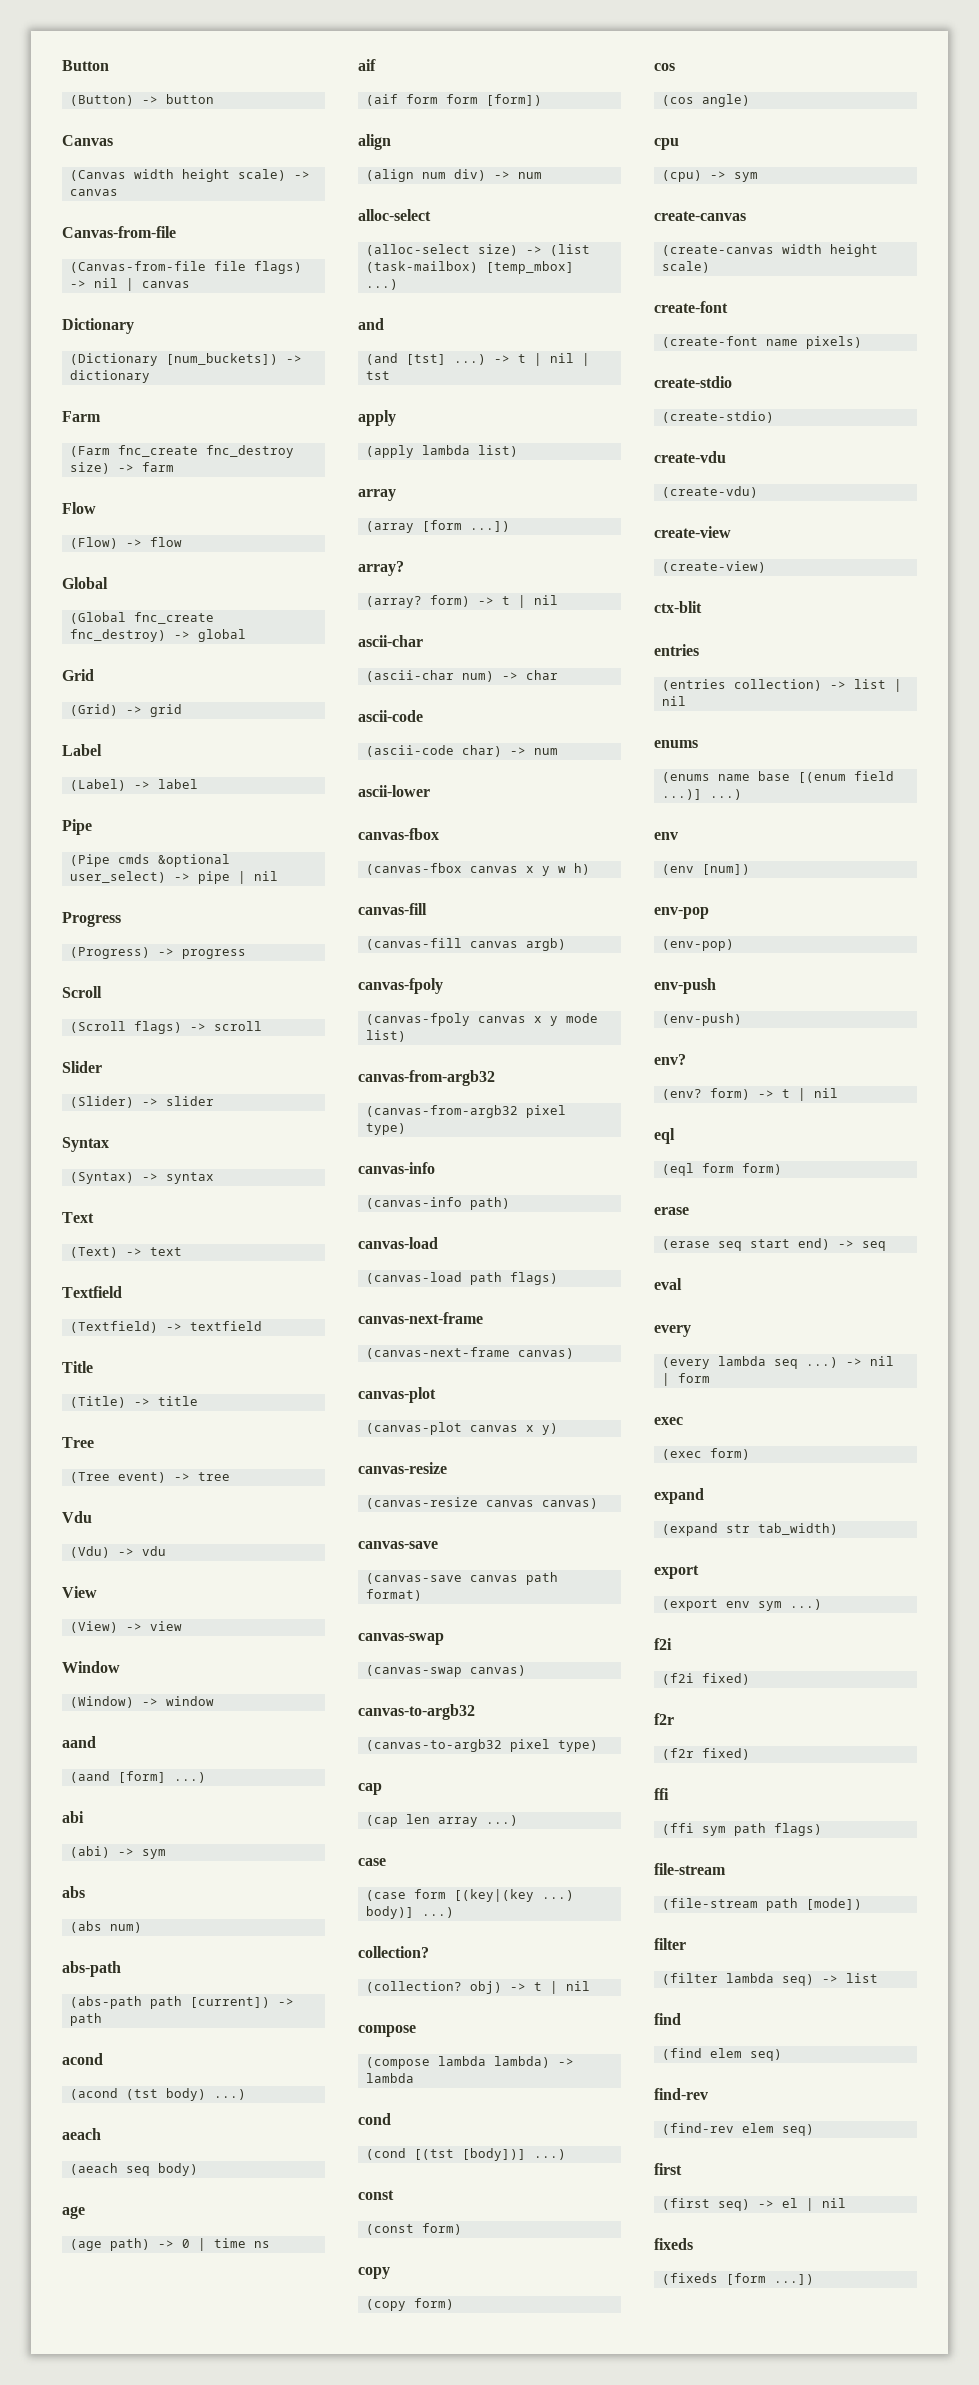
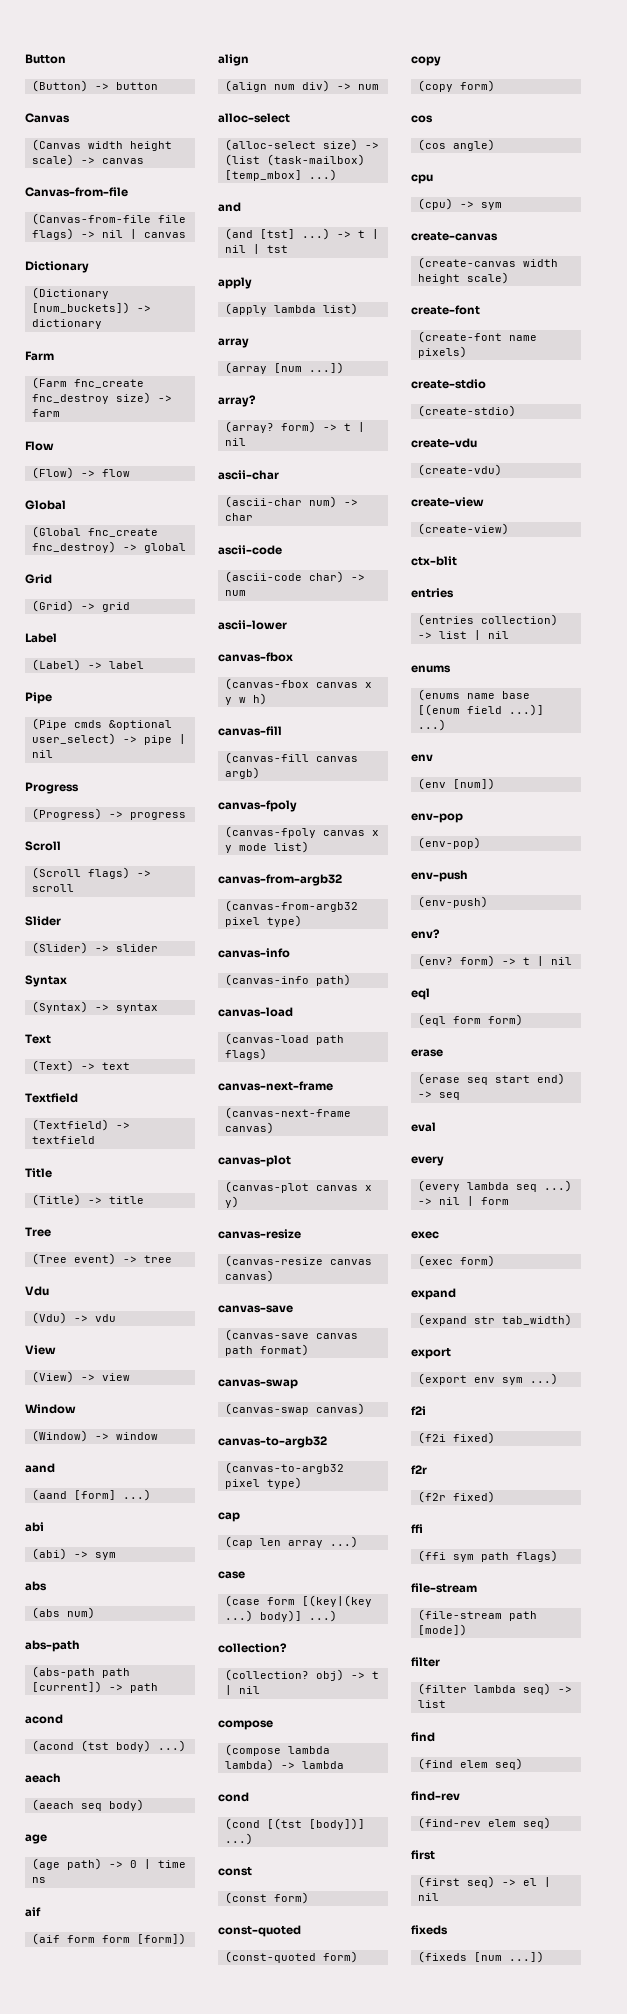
[422,520,463,532] [form -> [273,363,302,373] [num
(463, 2229) none -> [218,1925,301,1937] [224,1951,358,1963] // const-quoted // (const-quoted form)
[726,2273,767,2285] [form -> [473,1952,502,1962] [num

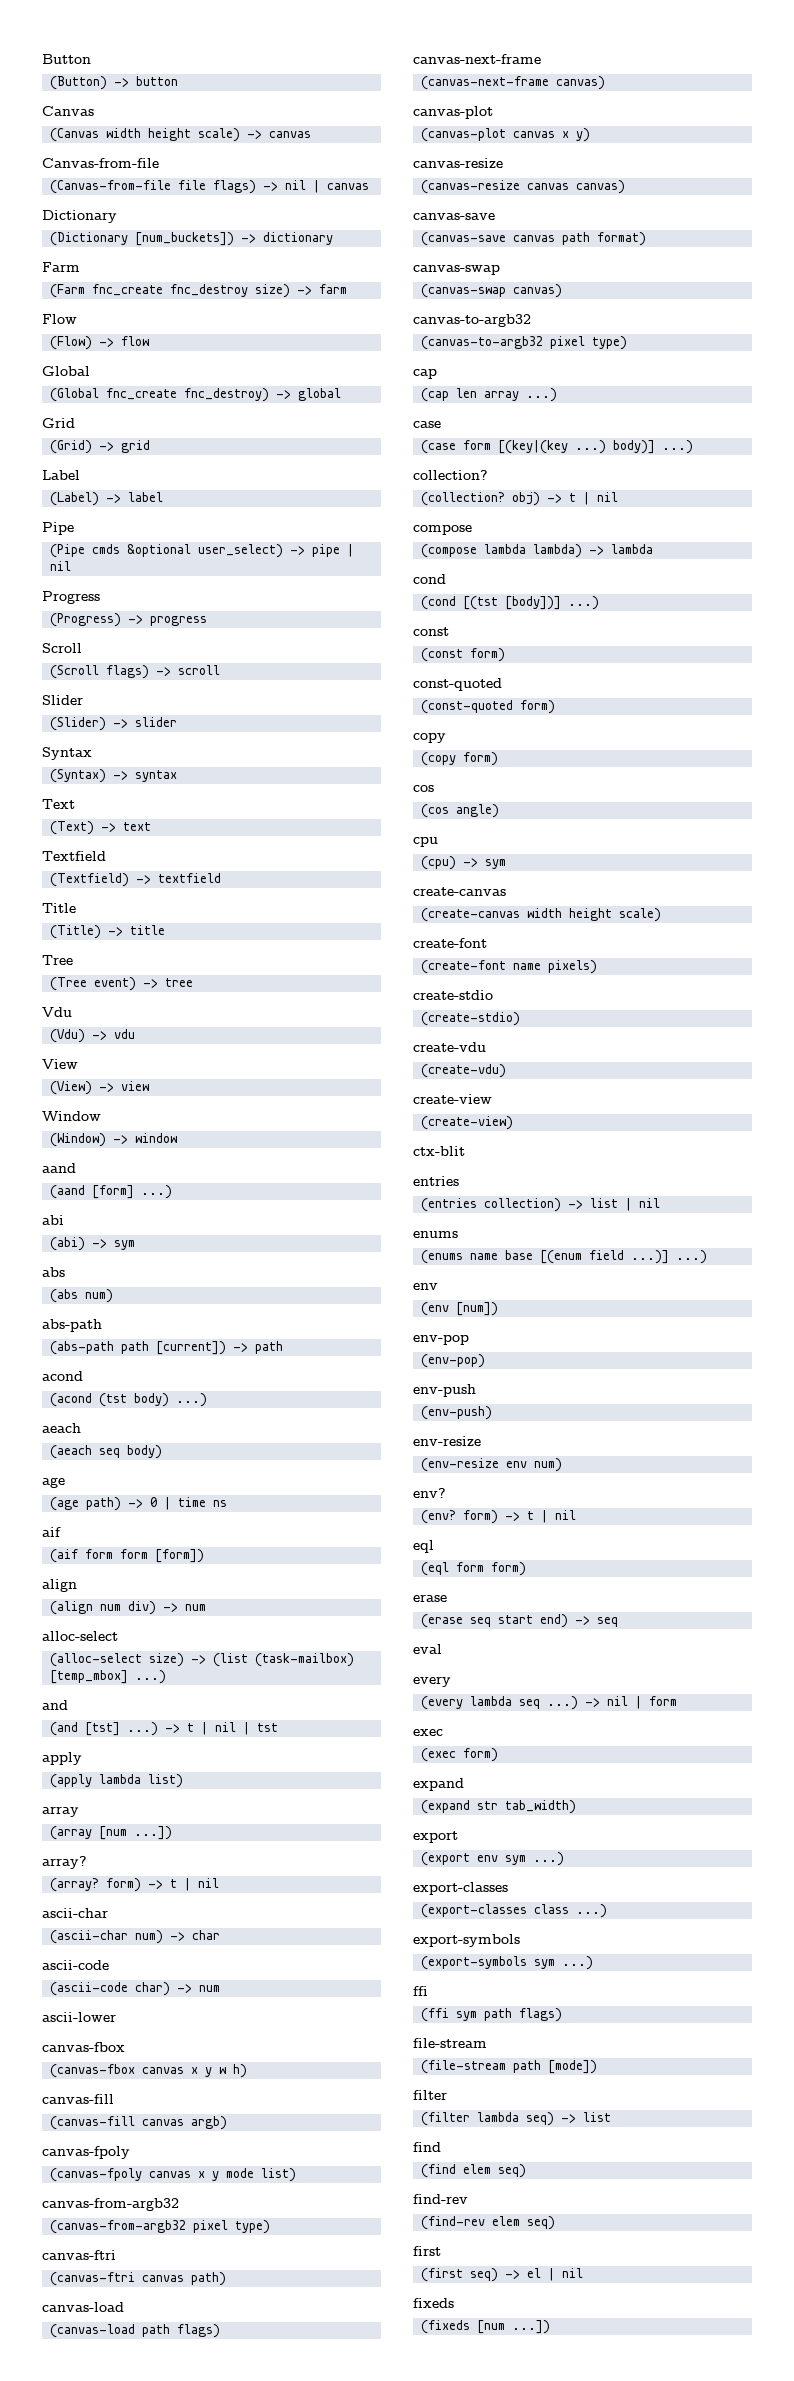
[218,948,290,958] [224,974,309,986] canvas-info // (canvas-info -> [42,2250,116,2260] [49,2272,184,2286] canvas-ftri // (canvas-ftri canvas
(488, 902) none -> [413,1436,481,1446] [420,1458,562,1472] // env-resize // (env-resize env num)
[411,1406,426,1415] [417,1432,495,1444] [411,1465,427,1474] [417,1491,495,1503] f2i // (f2i fixed) // f2r // (f2r fixed) -> [413,1882,508,1895] [420,1904,607,1918] [413,1934,520,1947] [420,1956,593,1970] export-classes // (export-classes class ...) // export-symbols // (export-symbols sym ...)

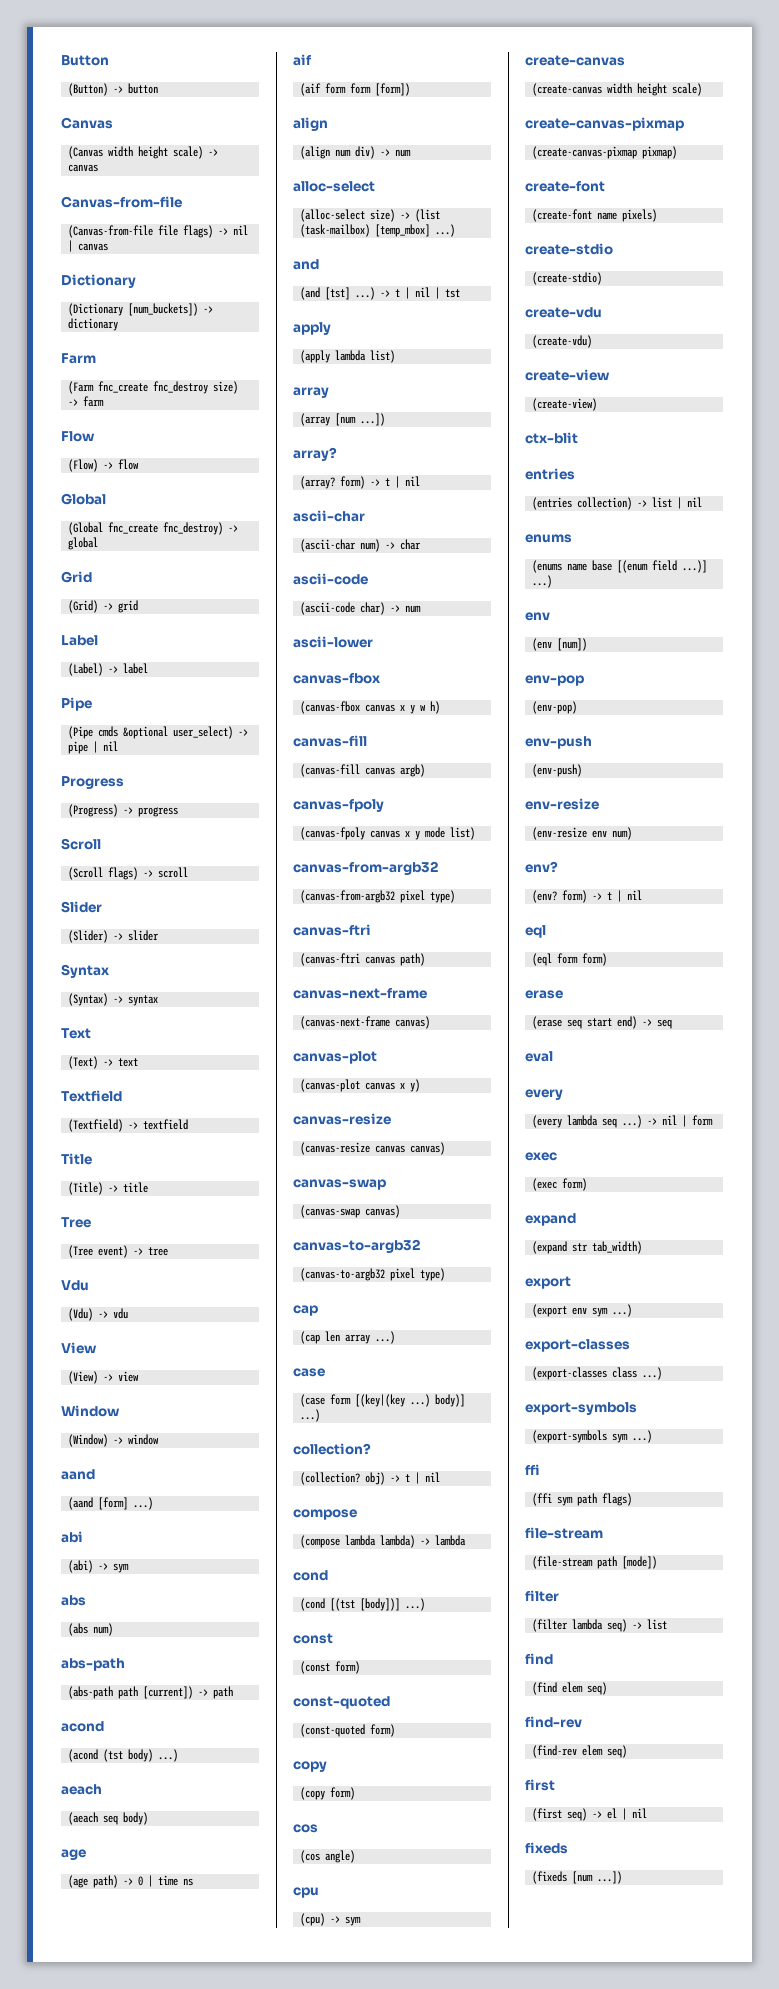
[42,2302,124,2312] [49,2324,220,2338] // canvas-load // (canvas-load path flags) -> (425, 959) none
[413,213,495,220] [420,232,646,246] // canvas-save // (canvas-save canvas path format) -> (445, 1148) none
(661, 915) none -> [525,117,684,131] [531,146,677,159] // create-canvas-pixmap // (create-canvas-pixmap pixmap)

